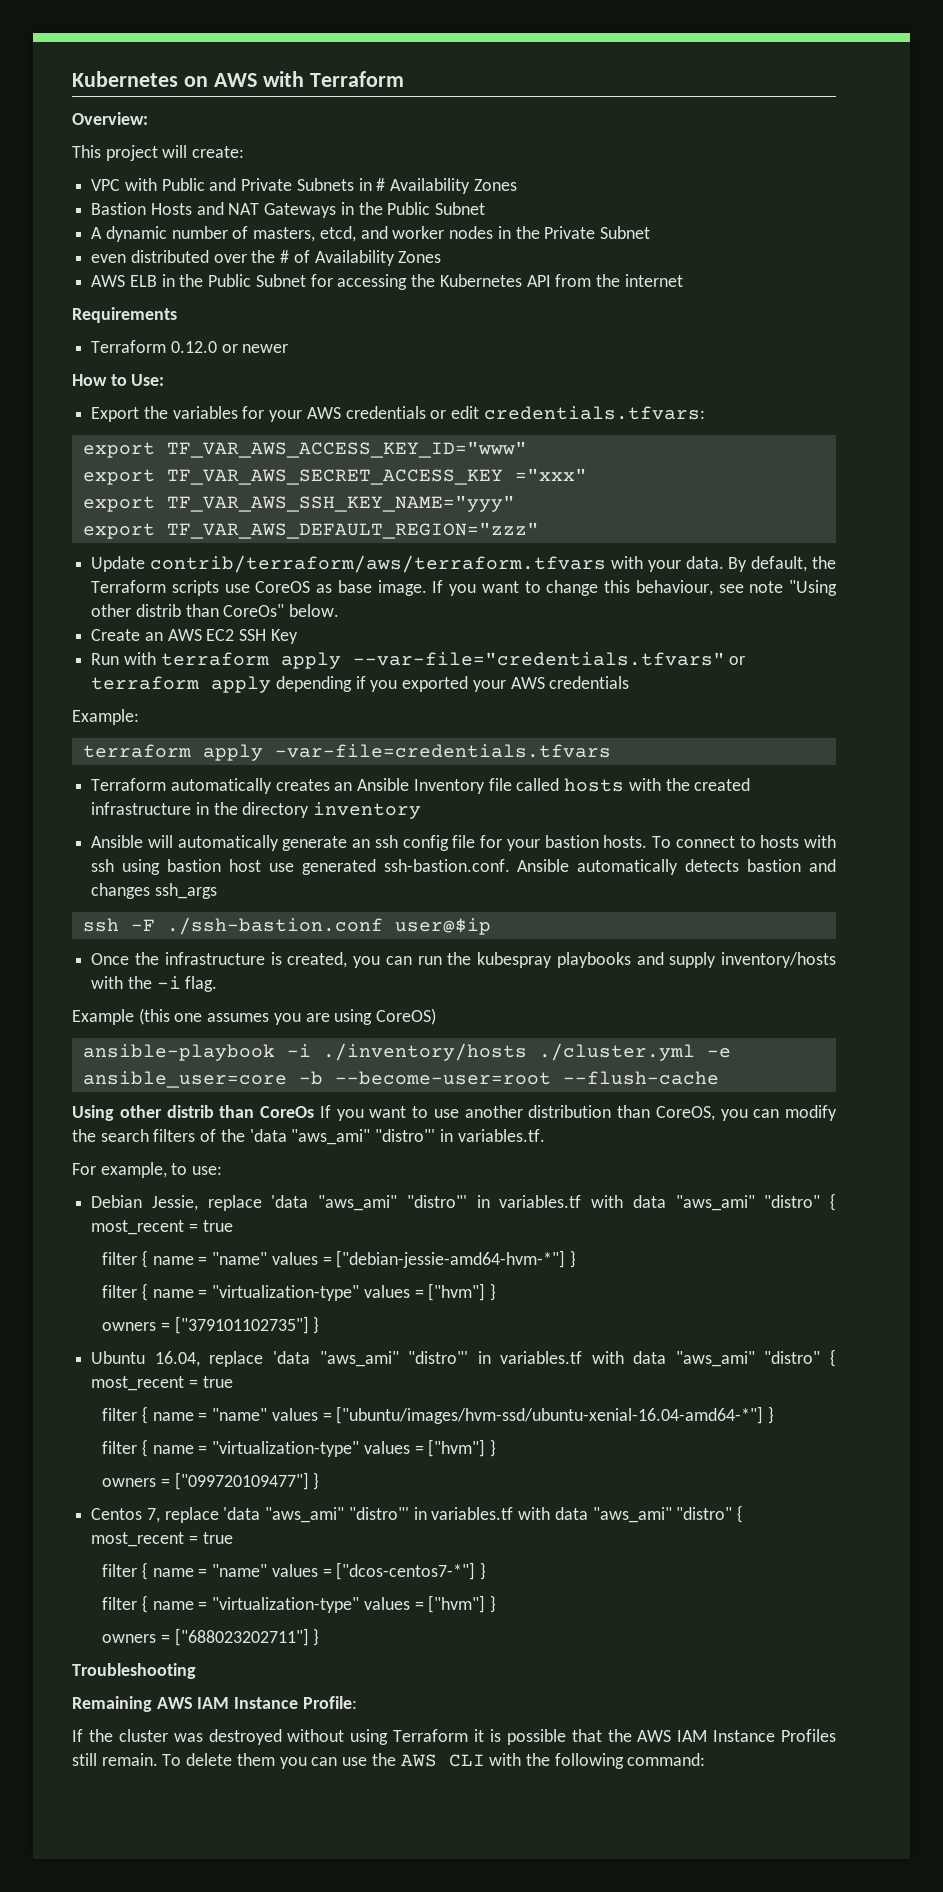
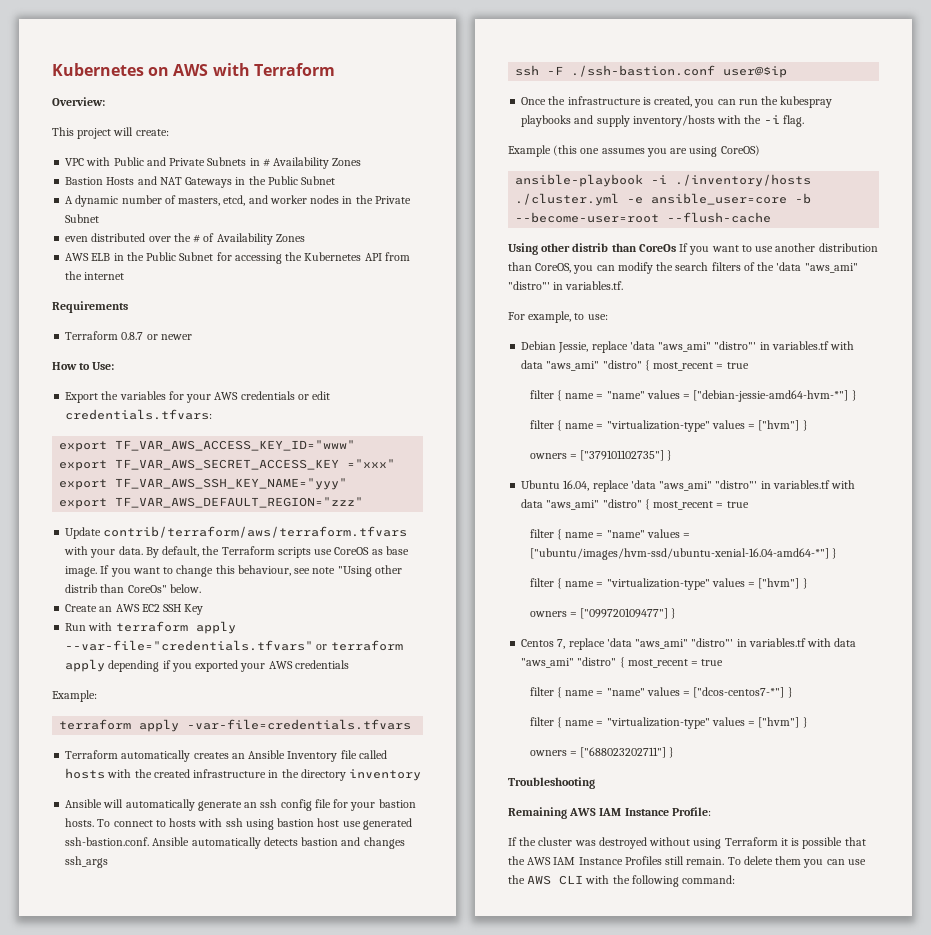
[170,341,217,353] 0.12.0 -> [121,332,144,340] 0.8.7

